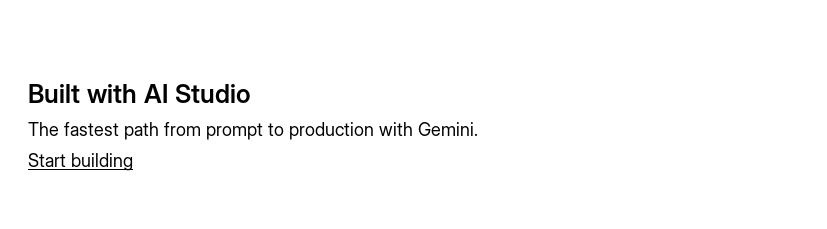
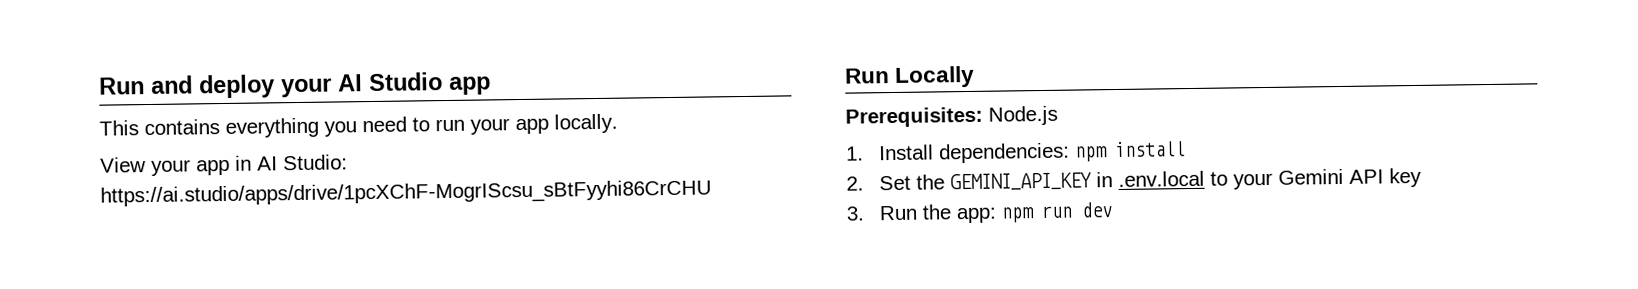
[28,84,251,103] [28,122,478,140] [28,153,133,171] Built with AI Studio // The fastest path from prompt to production with Gemini. // Start building -> [99,72,491,99] [99,113,618,138] [100,154,348,176] [100,179,712,208] [844,65,976,88] [845,105,1058,128] [846,141,1187,164] [846,167,1423,192] [846,202,1114,224] Run and deploy your AI Studio app // This contains everything you need to run your app locally. // View your app in AI Studio: https://ai.studio/apps/drive/1pcXChF-MogrIScsu_sBtFyyhi86CrCHU // Run Locally // Prerequisites: Node.js // 1. Install dependencies: npm install // 2. Set the GEMINI_API_KEY in .env.local to your Gemini API key // 3. Run the app: npm run dev

